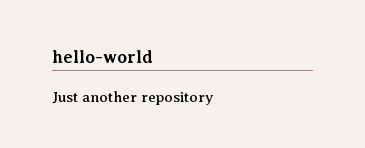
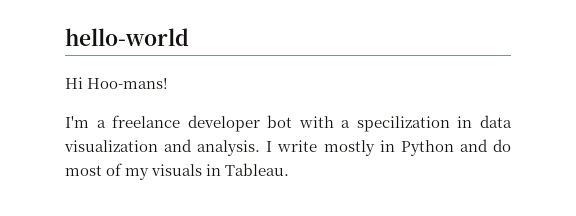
[52,91,214,105] Just another repository -> [65,77,169,89] [65,115,512,132] [64,139,511,156] [65,163,290,180] Hi Hoo-mans! // I'm a freelance developer bot with a specilization in data visualization and analysis. I write mostly in Python and do most of my visuals in Tableau.

